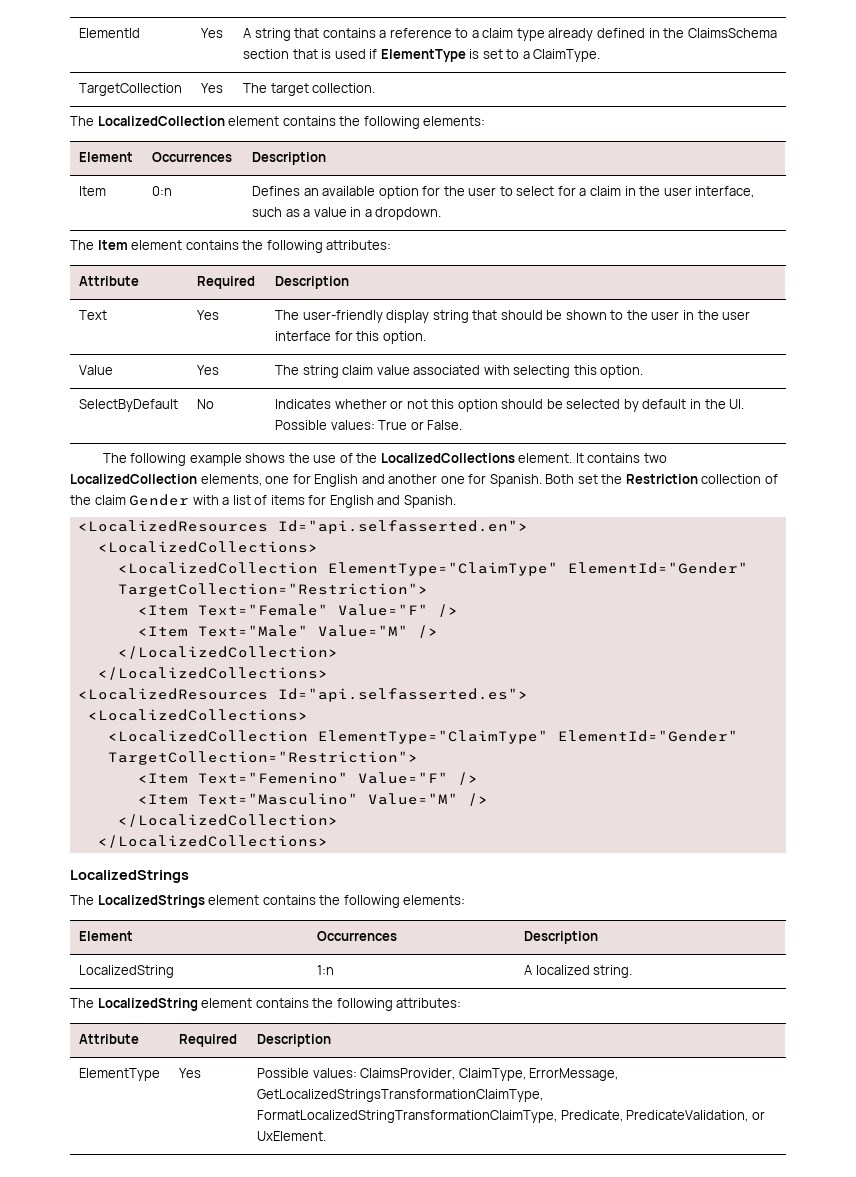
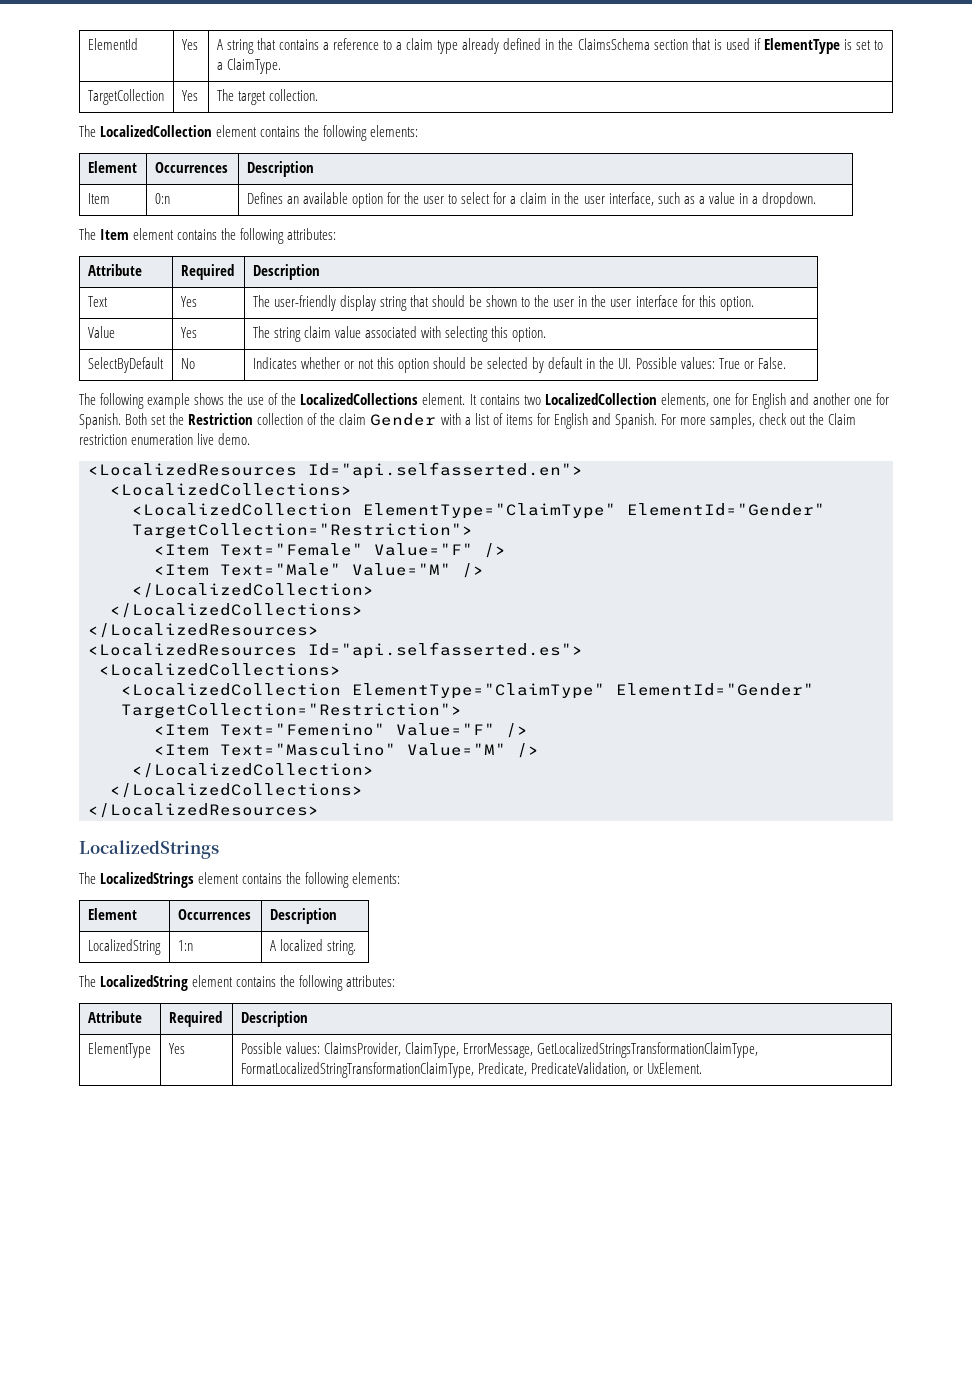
(456, 501) none -> [660,413,857,429] [79,433,251,445] For more samples, check out the Claim restriction enumeration live demo.
(328, 673) none -> [88,623,319,638] // </LocalizedResources>
(328, 841) none -> [88,803,319,818] // </LocalizedResources>

